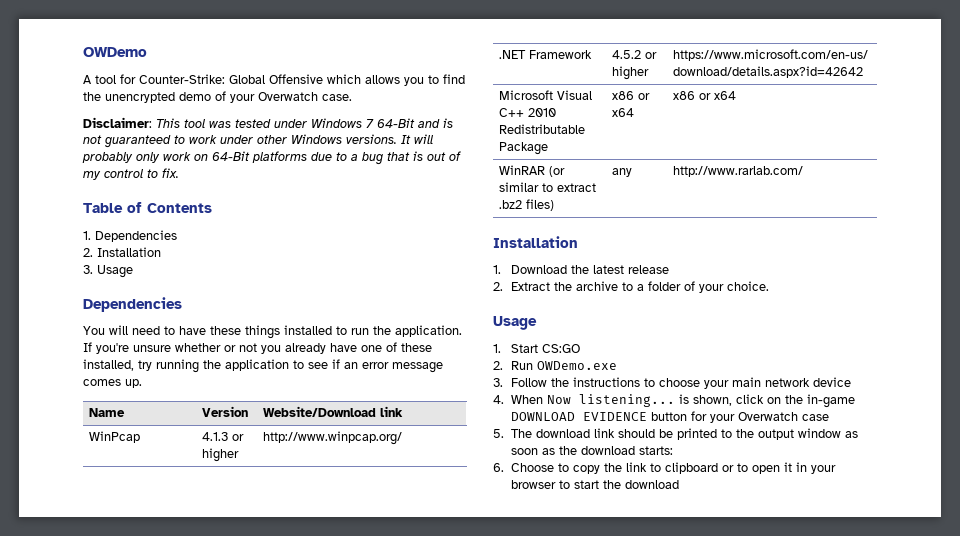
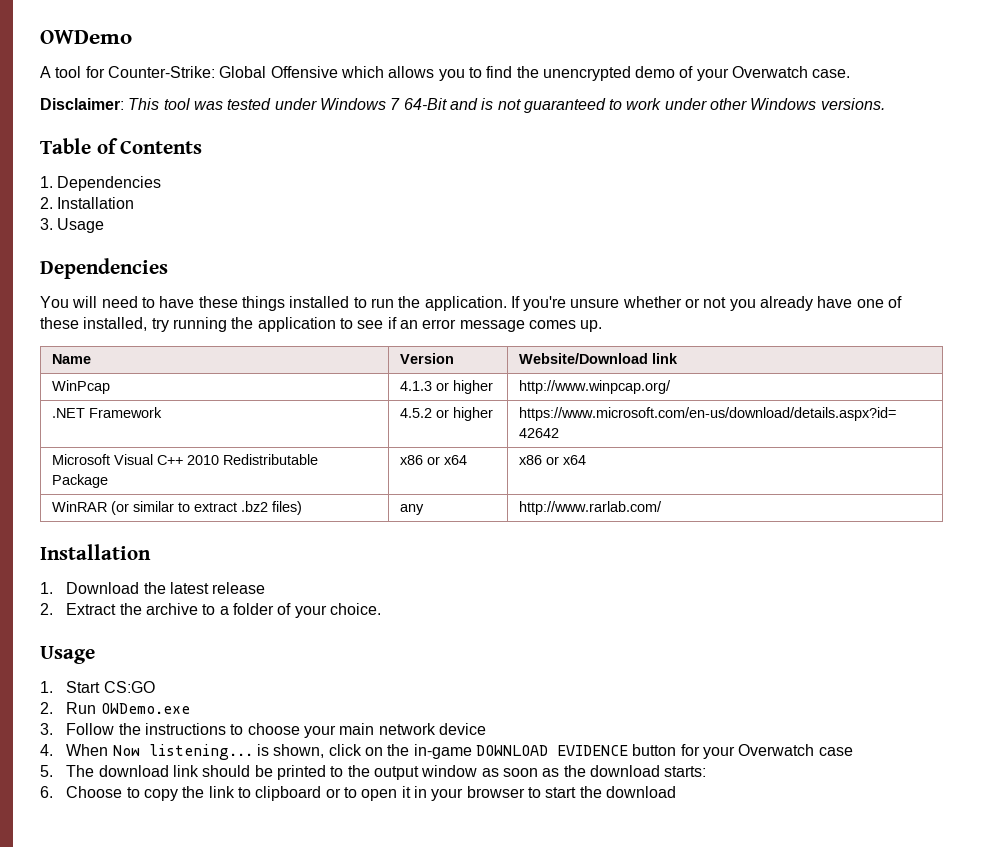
[401,134,434,144] [82,151,461,165] [83,168,179,180] It will probably only work on 64-Bit platforms due to a bug that is out of my control to fix. -> (885, 104) none

